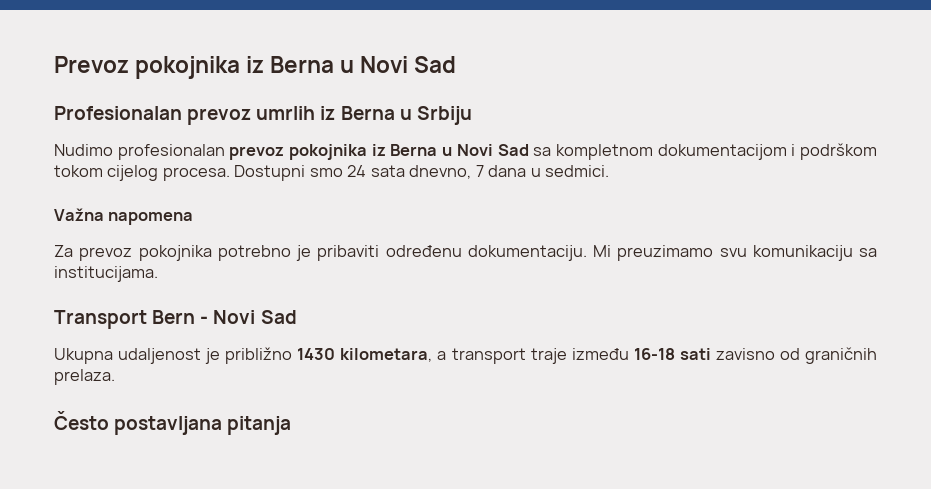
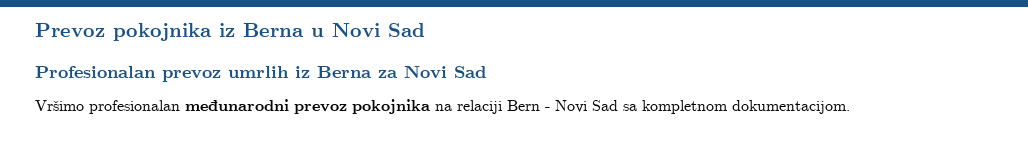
[399,106,472,125] [54,143,878,160] [54,165,610,181] [54,208,194,225] [54,245,877,261] [54,266,158,282] [54,310,297,329] [54,347,877,364] [54,369,115,385] [54,411,292,435] u Srbiju // Nudimo profesionalan prevoz pokojnika iz Berna u Novi Sad sa kompletnom dokumentacijom i podrškom tokom cijelog procesa. Dostupni smo 24 sata dnevno, 7 dana u sedmici. // Važna napomena // Za prevoz pokojnika potrebno je pribaviti određenu dokumentaciju. Mi preuzimamo svu komunikaciju sa institucijama. // Transport Bern - Novi Sad // Ukupna udaljenost je približno 1430 kilometara, a transport traje između 16-18 sati zavisno od graničnih prelaza. // Često postavljana pitanja -> [378,65,486,79] [35,99,850,114] za Novi Sad // Vršimo profesionalan međunarodni prevoz pokojnika na relaciji Bern - Novi Sad sa kompletnom dokumentacijom.

